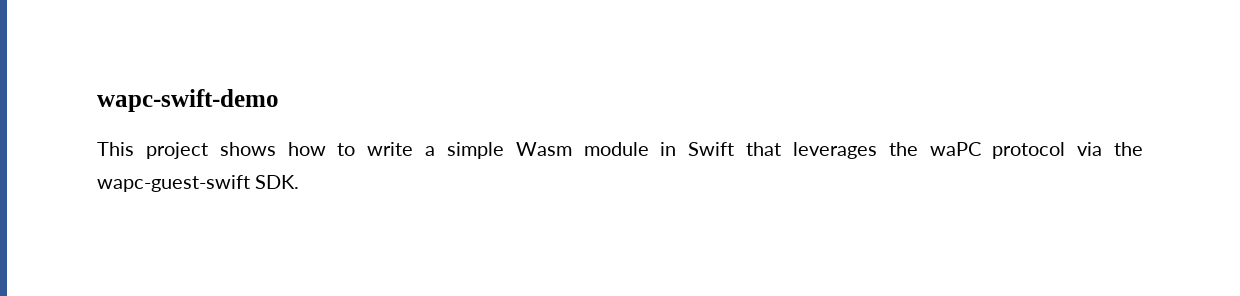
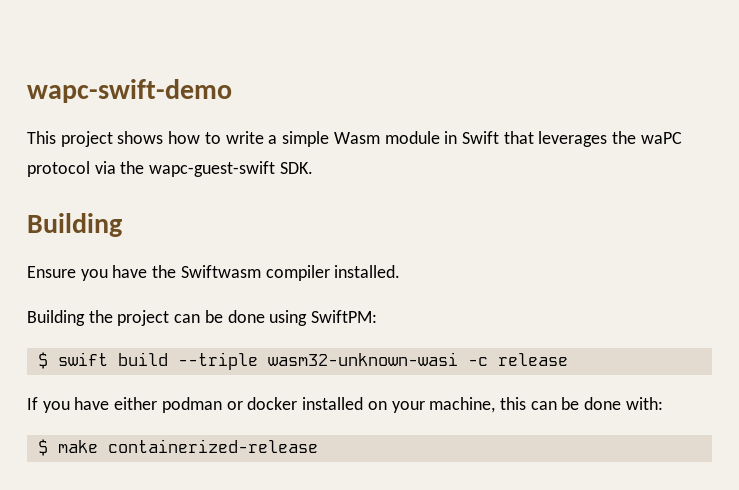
(300, 182) none -> [27,213,122,237] [27,265,401,281] [27,310,378,326] [37,352,568,370] [27,397,663,413] [37,439,318,456] // Building // Ensure you have the Swiftwasm compiler installed. // Building the project can be done using SwiftPM: // $ swift build --triple wasm32-unknown-wasi -c release // If you have either podman or docker installed on your machine, this can be done with: // $ make containerized-release

